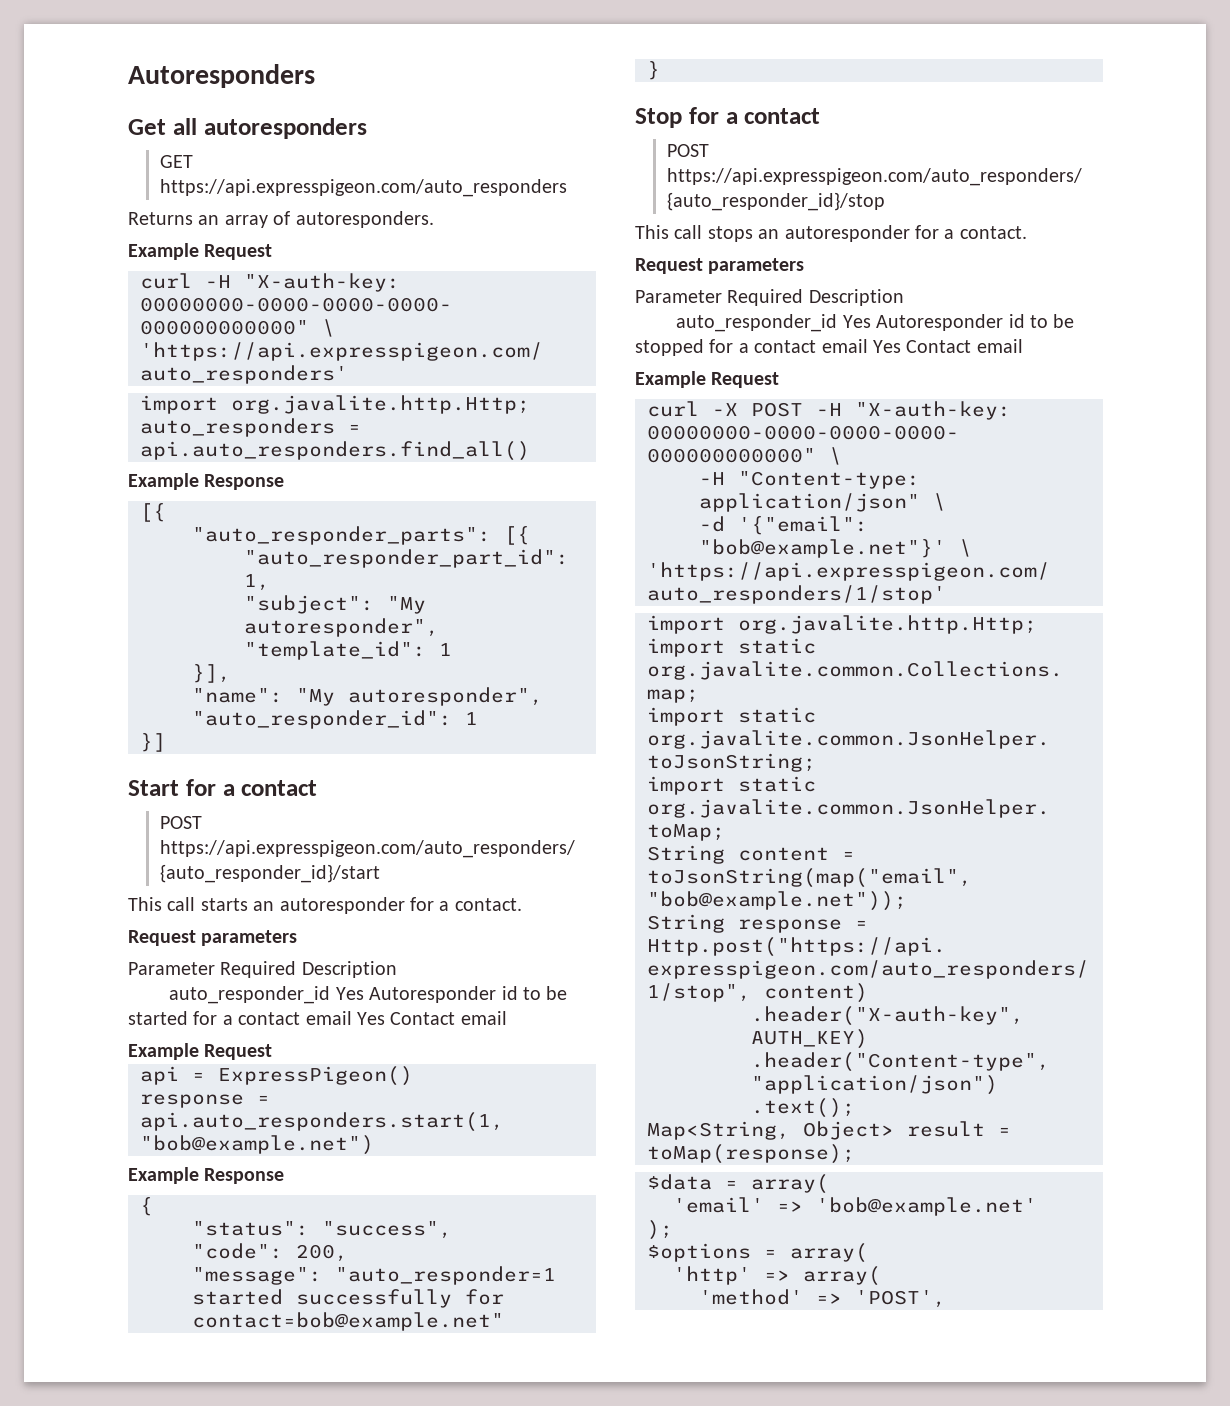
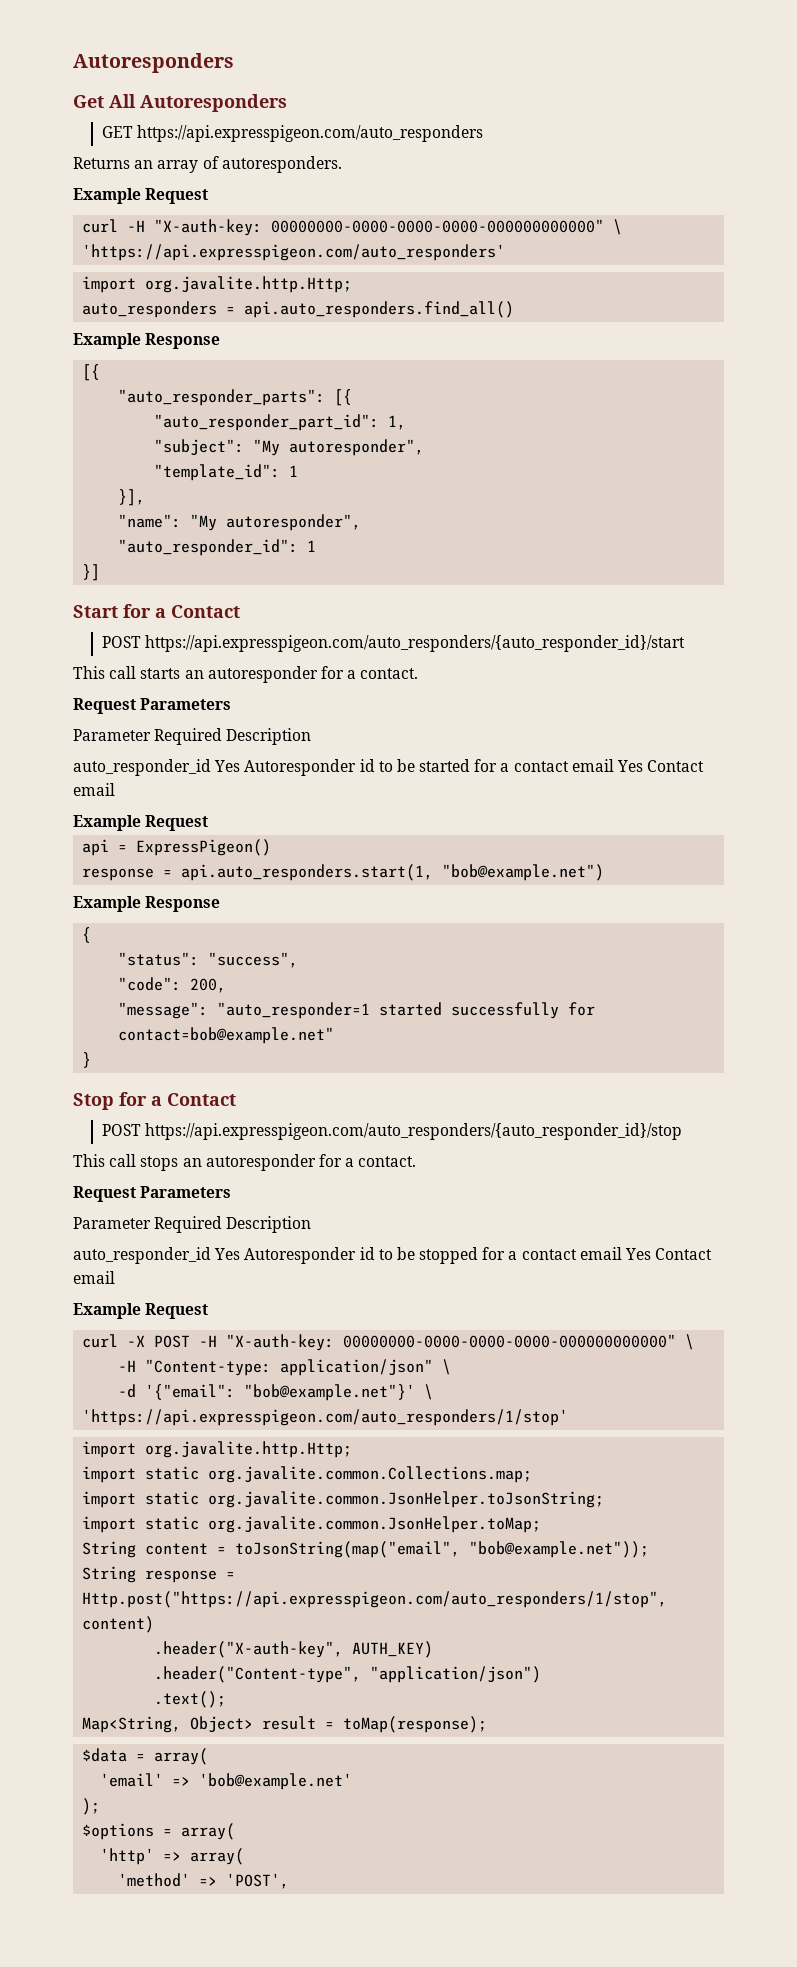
[172,118,367,139] all autoresponders -> [109,94,287,112] All Autoresponders
[241,780,318,796] contact -> [171,605,240,618] Contact
[201,930,298,946] parameters -> [140,698,232,710] Parameters
[744,108,821,124] contact -> [167,1093,236,1106] Contact
[708,258,805,274] parameters -> [140,1186,232,1198] Parameters

